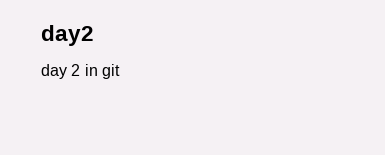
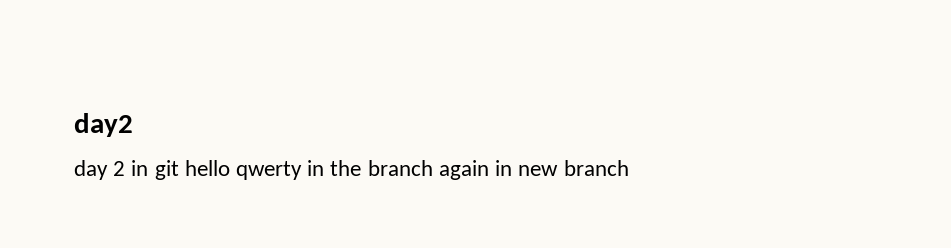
(120, 71) none -> [184,160,629,180] hello qwerty in the branch again in new branch

